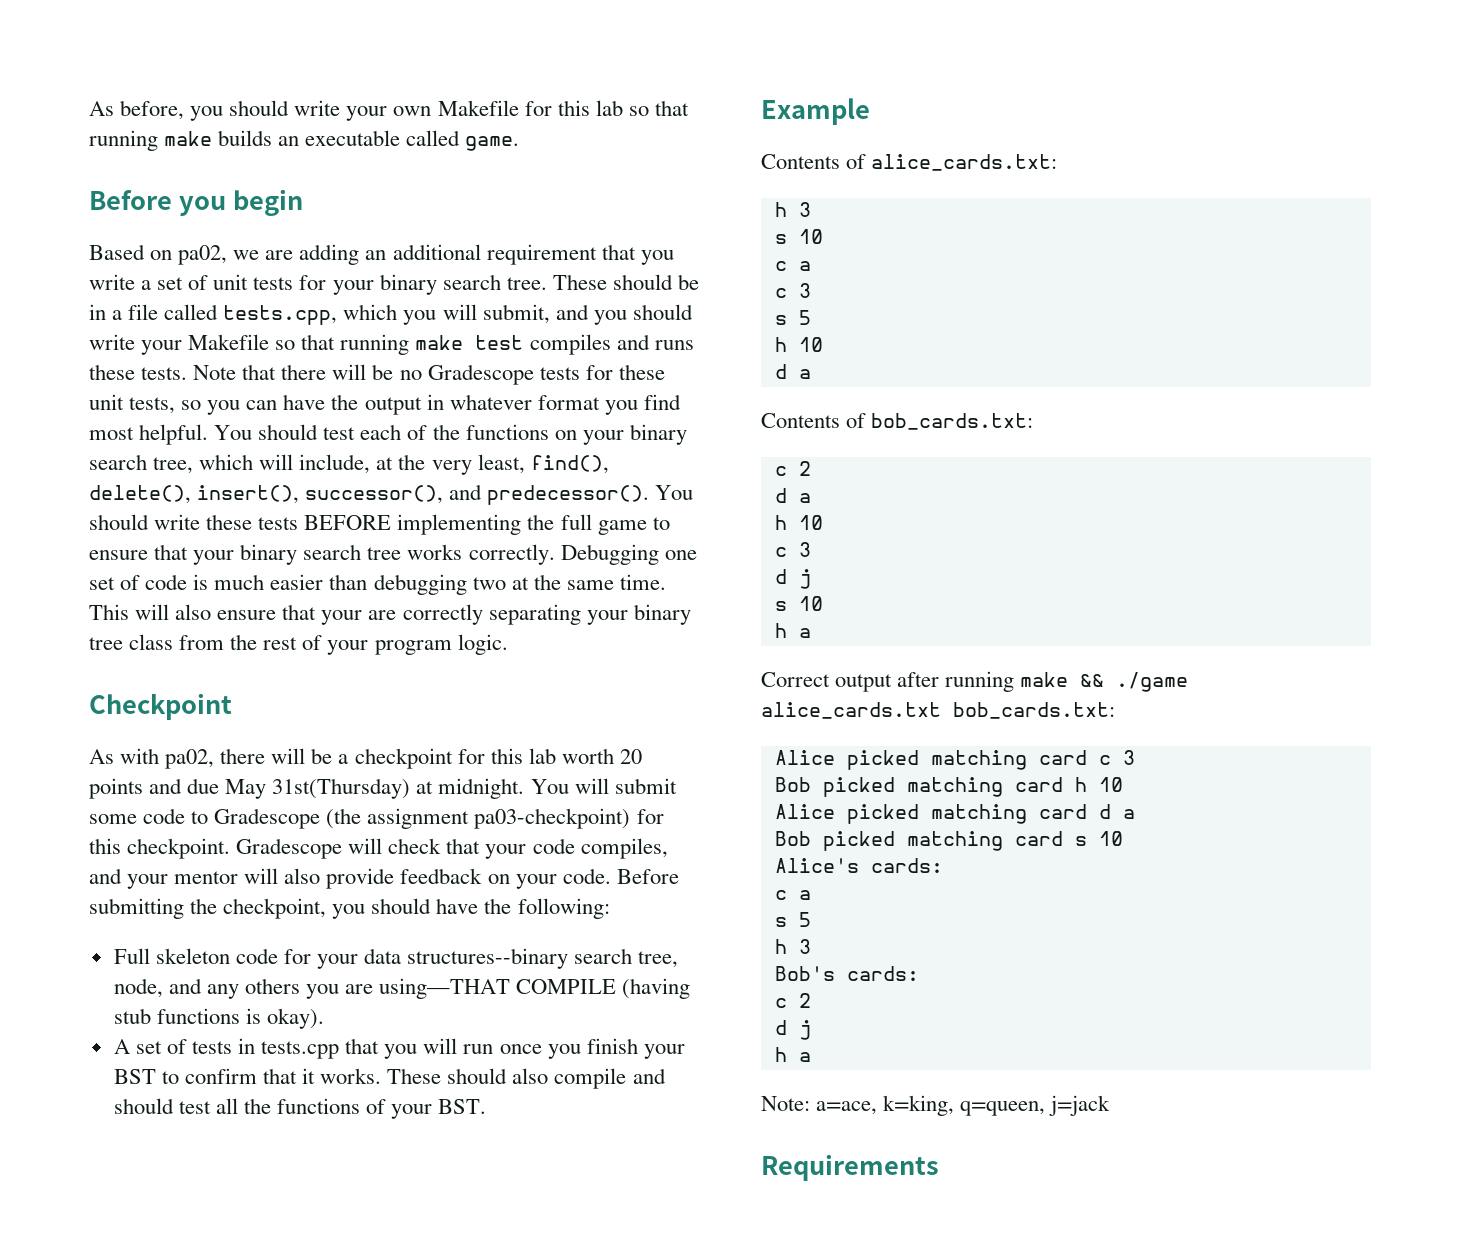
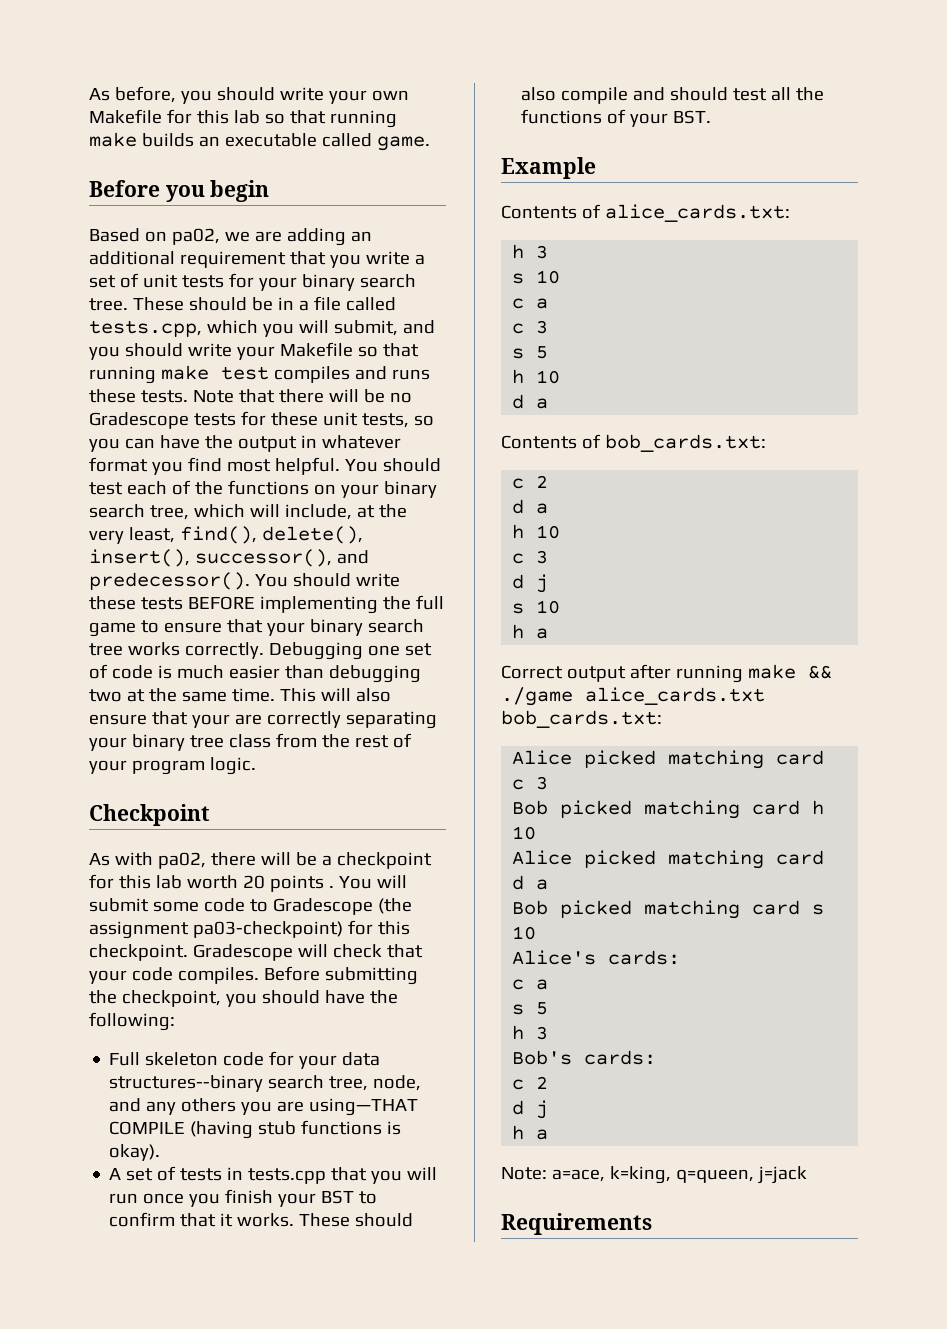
[149,778,525,799] and due May 31st(Thursday) at midnight. -> [328,886,334,888] .
[580,838,668,859] [89,868,611,889] compiles, and your mentor will also provide feedback on your code. -> [177,967,259,984] compiles.

